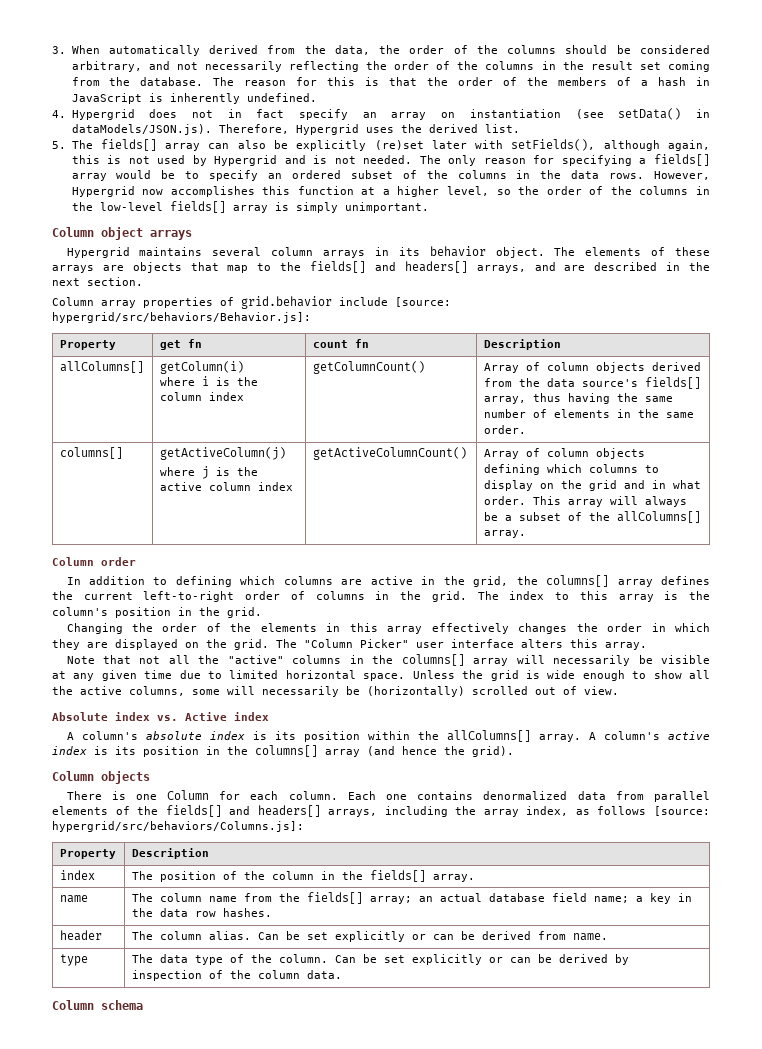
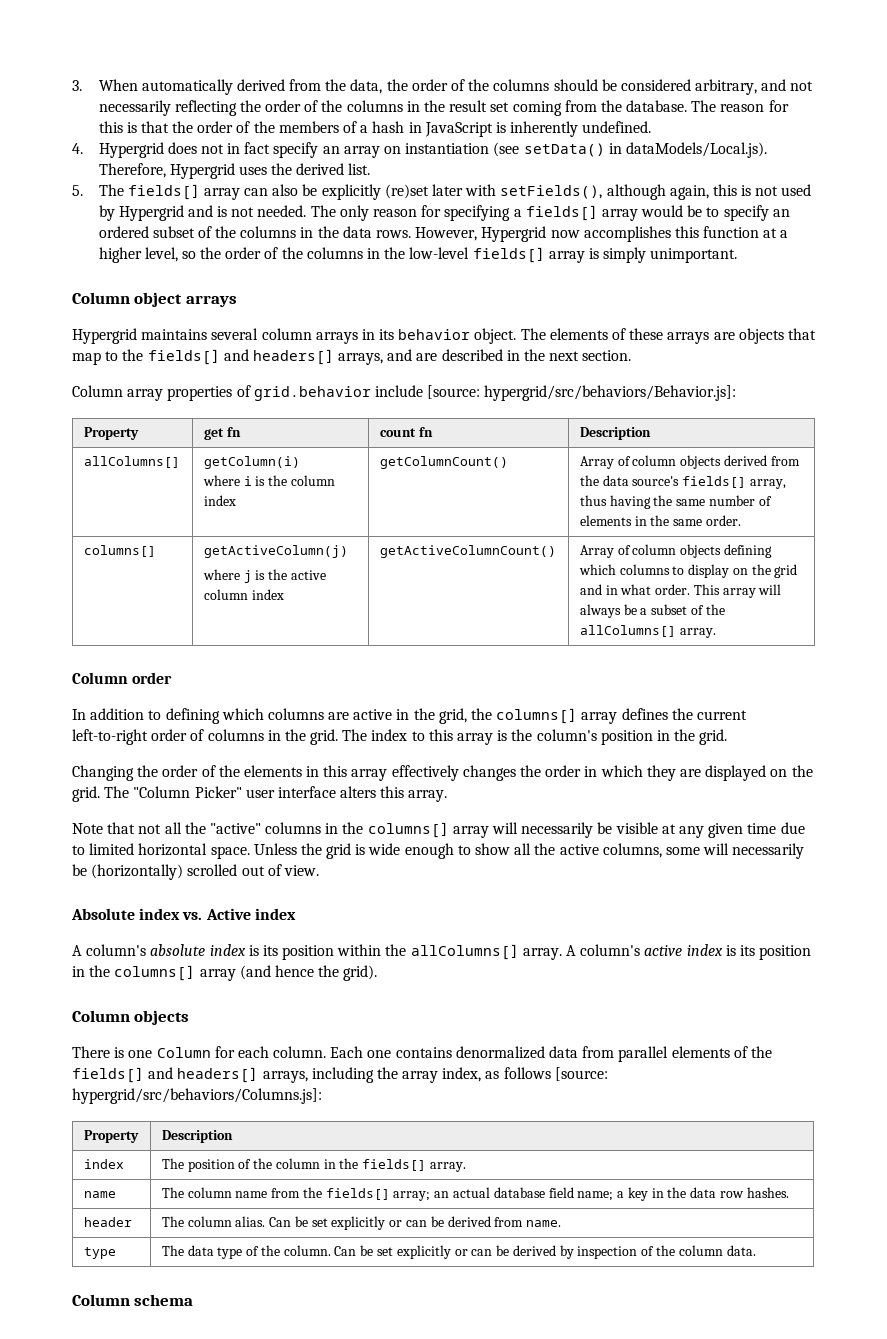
[71,124,212,135] dataModels/JSON.js). -> [625,142,767,158] dataModels/Local.js).

